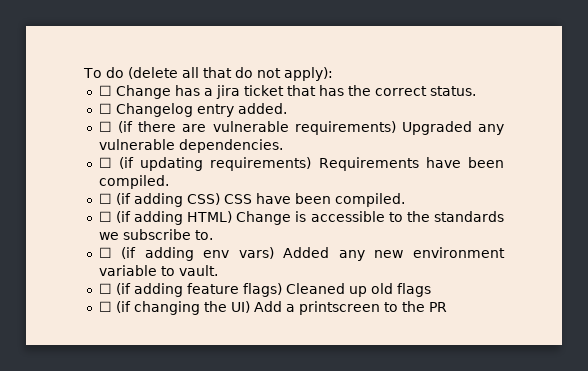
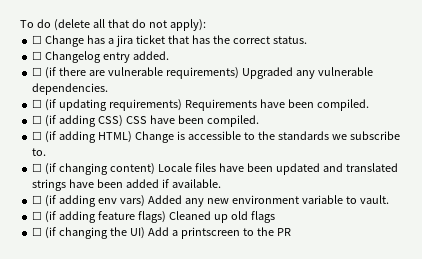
(213, 235) none -> [32,163,398,175] [32,179,221,191] // ☐ (if changing content) Locale files have been updated and translated strings have been added if available.

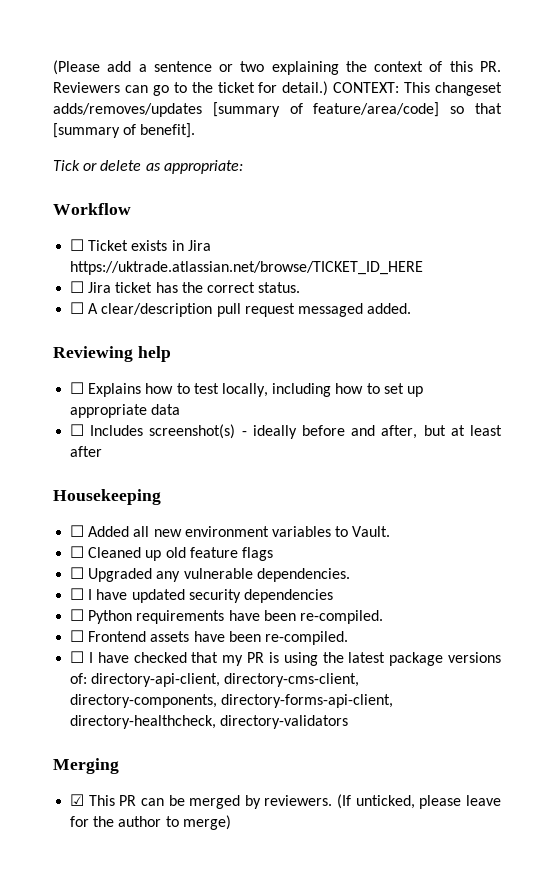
[20,19,206,31] [32,35,189,47] To do (delete all that do not apply): // ☐ Change has a jira ticket that -> [53,60,501,75] [53,81,502,96] [53,102,503,117] [53,123,196,138] [53,160,243,174] [53,203,131,215] [70,239,211,251] [70,261,424,275] [70,281,153,293] (Please add a sentence or two explaining the context of this PR. Reviewers can go to the ticket for detail.) CONTEXT: This changeset adds/removes/updates [summary of feature/area/code] so that [summary of benefit]. // Tick or delete as appropriate: // Workflow // ☐ Ticket exists in Jira https://uktrade.atlassian.net/browse/TICKET_ID_HERE // ☐ Jira ticket
[45,51,131,63] Changelog entry -> [88,303,363,317] A clear/description pull request messaged
[32,67,239,79] // ☐ (if there are vulnerable requirements) -> [53,346,171,362] [70,382,423,397] [70,404,181,418] [70,424,502,439] [70,446,103,457] [53,489,161,505] [70,525,391,537] [70,546,273,561] [70,567,85,579] // Reviewing help // ☐ Explains how to test locally, including how to set up appropriate data // ☐ Includes screenshot(s) - ideally before and after, but at least after // Housekeeping // ☐ Added all new environment variables to Vault. // ☐ Cleaned up old feature flags // ☐
[45,99,369,111] [32,115,259,127] [32,131,400,143] [32,148,47,156] [32,163,398,175] [32,179,221,191] [32,195,389,207] [32,211,275,223] [32,227,291,239] (if updating requirements) Requirements have been compiled. // ☐ (if adding CSS) CSS have been compiled. // ☐ (if adding HTML) Change is accessible to the standards we subscribe to. // ☐ (if changing content) Locale files have been updated and translated strings have been added if available. // ☐ (if adding env vars) Added any new environment variable to vault. // ☐ (if adding feature flags) Cleaned up old flags // ☐ (if changing the UI) Add a printscreen to the PR -> [88,589,333,603] [70,609,383,624] [70,630,348,645] [70,651,501,666] [70,673,360,687] [70,694,394,708] [70,715,349,729] [53,758,119,774] [70,794,501,809] [70,815,231,830] I have updated security dependencies // ☐ Python requirements have been re-compiled. // ☐ Frontend assets have been re-compiled. // ☐ I have checked that my PR is using the latest package versions of: directory-api-client, directory-cms-client, directory-components, directory-forms-api-client, directory-healthcheck, directory-validators // Merging // ☑ This PR can be merged by reviewers. (If unticked, please leave for the author to merge)

